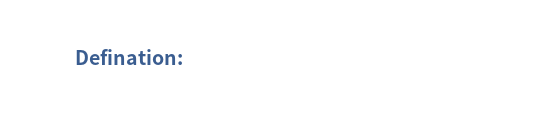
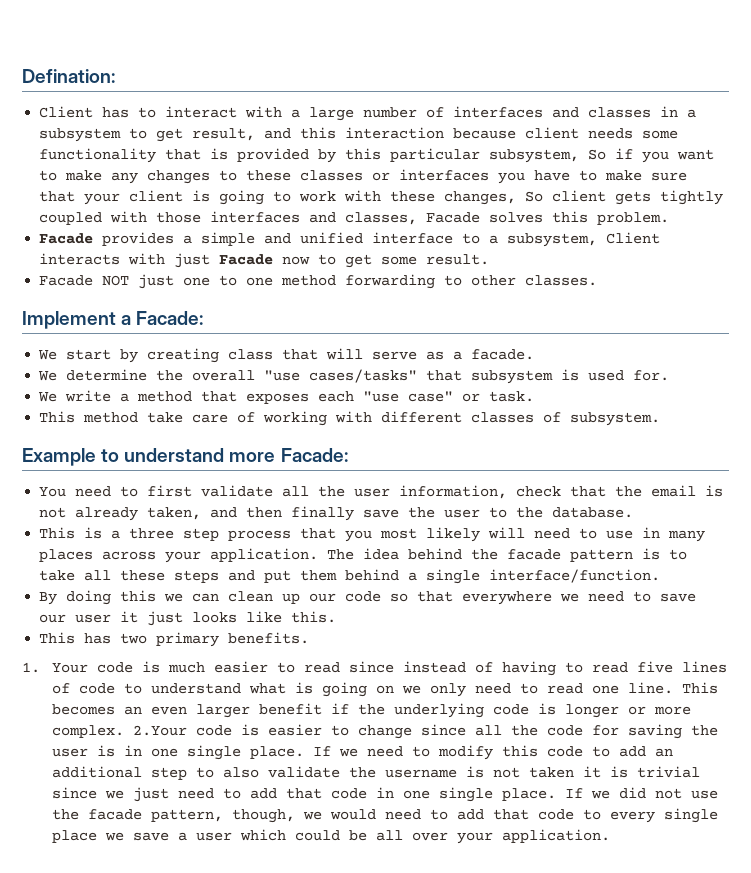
(183, 57) none -> [39,106,697,121] [39,127,679,142] [39,148,715,163] [39,169,688,184] [39,190,724,205] [39,211,670,225] [39,232,661,247] [39,253,490,268] [39,274,598,289] [22,311,204,329] [38,348,535,363] [38,369,670,384] [38,390,535,404] [39,411,661,426] [22,448,348,466] [39,485,724,499] [39,506,634,521] [39,527,706,542] [39,548,688,563] [39,569,661,584] [39,590,697,605] [39,611,337,626] [39,632,310,647] [22,661,728,676] [52,682,719,697] [52,703,692,718] [52,724,719,739] [52,745,674,760] [52,766,701,780] [52,787,719,802] [52,808,719,823] [52,829,611,844] // Client has to interact with a large number of interfaces and classes in a subsystem to get result, and this interaction because client needs some functionality that is provided by this particular subsystem, So if you want to make any changes to these classes or interfaces you have to make sure that your client is going to work with these changes, So client gets tightly coupled with those interfaces and classes, Facade solves this problem. // Facade provides a simple and unified interface to a subsystem, Client interacts with just Facade now to get some result. // Facade NOT just one to one method forwarding to other classes. // Implement a Facade: // We start by creating class that will serve as a facade. // We determine the overall "use cases/tasks" that subsystem is used for. // We write a method that exposes each "use case" or task. // This method take care of working with different classes of subsystem. // Example to understand more Facade: // You need to first validate all the user information, check that the email is not already taken, and then finally save the user to the database. // This is a three step process that you most likely will need to use in many places across your application. The idea behind the facade pattern is to take all these steps and put them behind a single interface/function. // By doing this we can clean up our code so that everywhere we need to save our user it just looks like this. // This has two primary benefits. // 1. Your code is much easier to read since instead of having to read five lines of code to understand what is going on we only need to read one line. This becomes an even larger benefit if the underlying code is longer or more complex. 2.Your code is easier to change since all the code for saving the user is in one single place. If we need to modify this code to add an additional step to also validate the username is not taken it is trivial since we just need to add that code in one single place. If we did not use the facade pattern, though, we would need to add that code to every single place we save a user which could be all over your application.

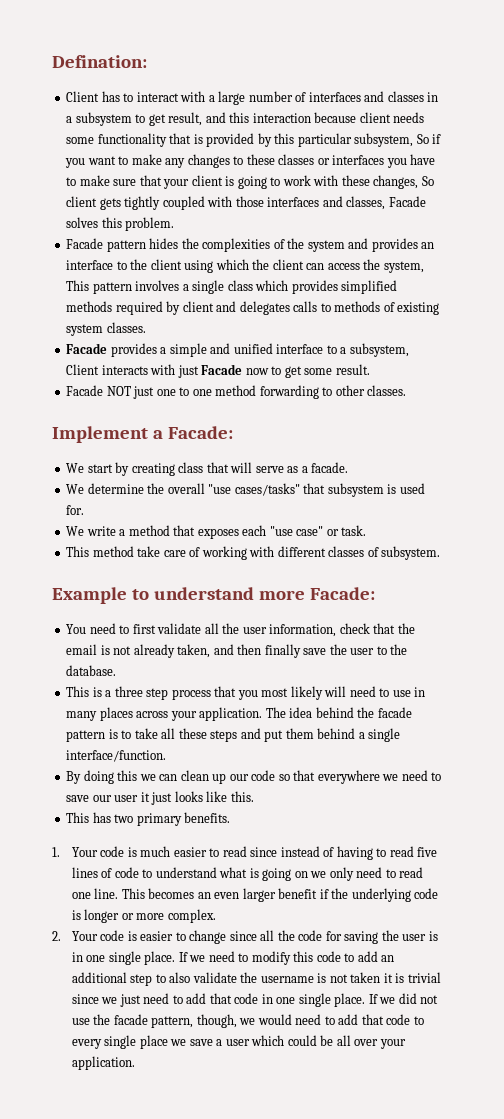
(670, 218) none -> [66,238,435,252] [66,259,424,273] [66,280,398,294] [66,301,440,315] [66,322,146,336] // Facade pattern hides the complexities of the system and provides an interface to the client using which the client can access the system, This pattern involves a single class which provides simplified methods required by client and delegates calls to methods of existing system classes.
[133,725,188,736] 2.Your -> [52,931,98,941] // 2. Your

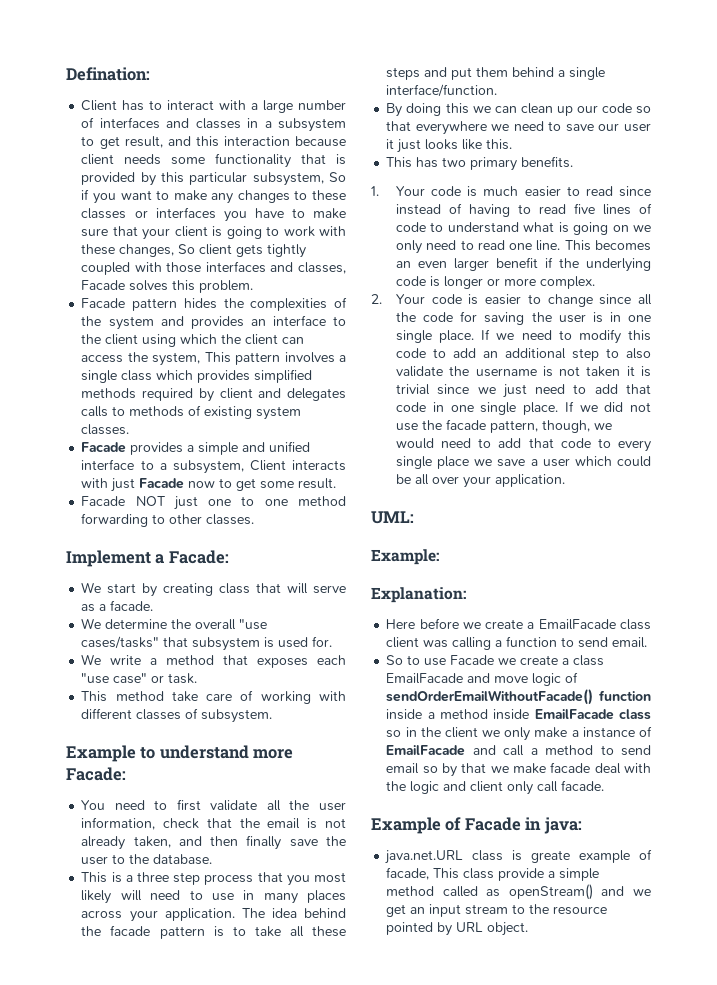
(135, 1063) none -> [371,511,414,524] [371,549,439,565] [371,587,466,603] [386,618,651,630] [386,636,648,650] [386,655,605,666] [386,672,579,686] [386,689,651,705] [386,709,651,720] [386,726,652,741] [386,745,651,756] [386,762,651,777] [386,780,605,795] [371,817,582,834] [385,849,652,864] [386,867,600,881] [386,884,651,900] [386,904,608,917] [386,922,529,936] // UML: // Example: // Explanation: // Here before we create a EmailFacade class client was calling a function to send email. // So to use Facade we create a class EmailFacade and move logic of sendOrderEmailWithoutFacade() function inside a method inside EmailFacade class so in the client we only make a instance of EmailFacade and call a method to send email so by that we make facade deal with the logic and client only call facade. // Example of Facade in java: // java.net.URL class is greate example of facade, This class provide a simple method called as openStream() and we get an input stream to the resource pointed by URL object.

